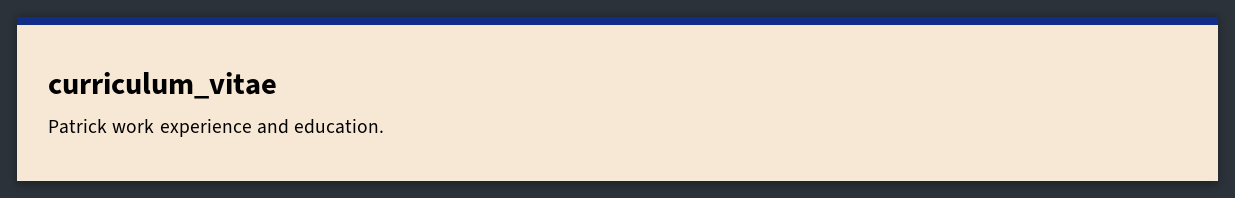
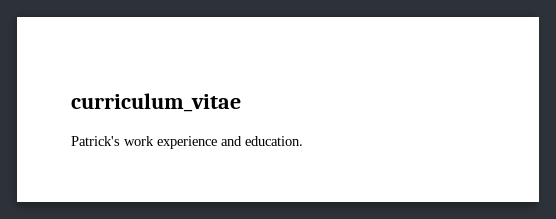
[48,118,107,134] Patrick -> [71,136,120,146] Patrick's

